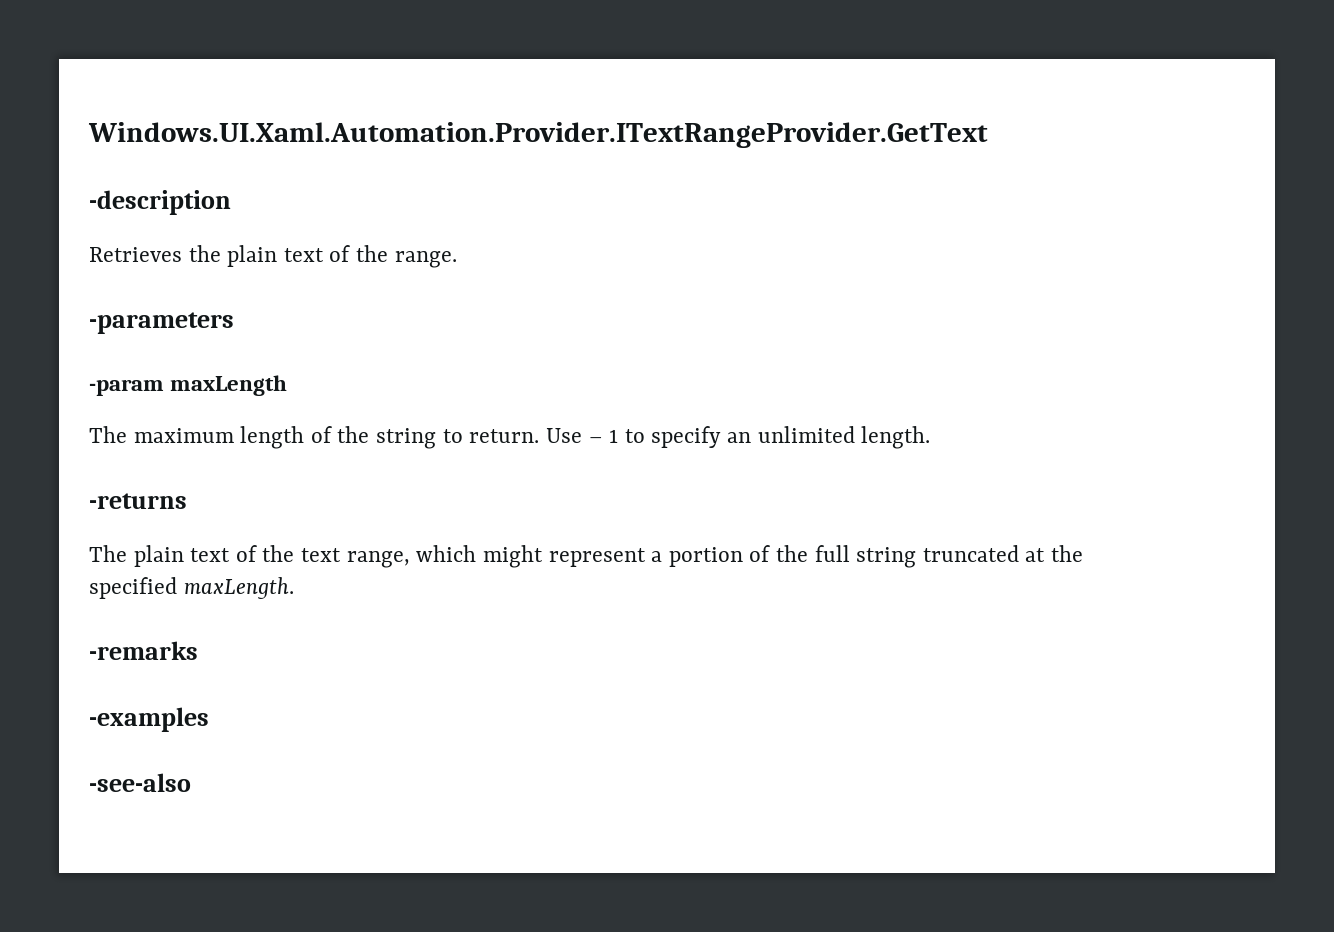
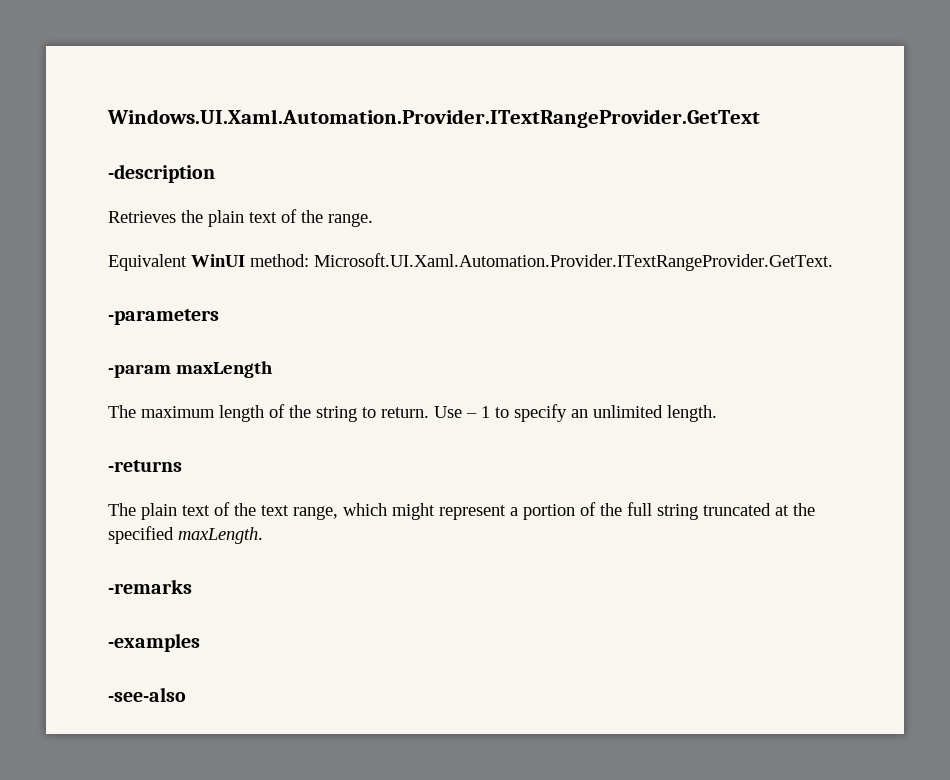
(457, 259) none -> [108,253,833,271] // Equivalent WinUI method: Microsoft.UI.Xaml.Automation.Provider.ITextRangeProvider.GetText.

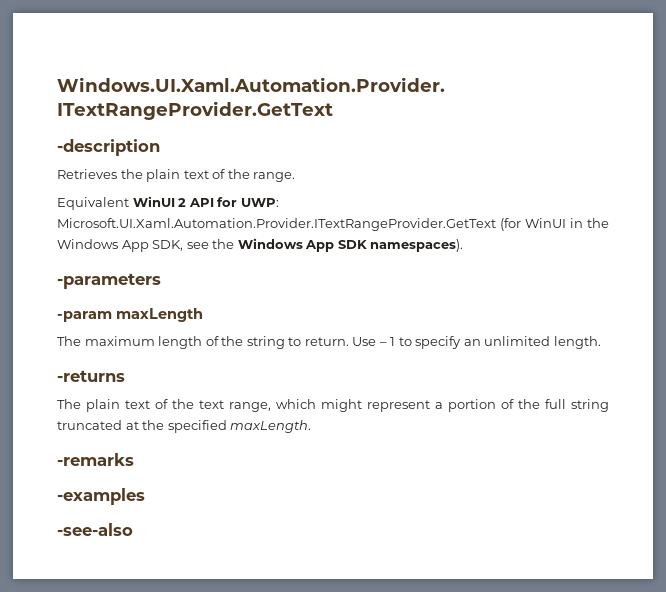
[250,253,833,271] method: Microsoft.UI.Xaml.Automation.Provider.ITextRangeProvider.GetText. -> [178,197,279,207] [57,218,609,231] [57,238,464,252] 2 API for UWP: Microsoft.UI.Xaml.Automation.Provider.ITextRangeProvider.GetText (for WinUI in the Windows App SDK, see the Windows App SDK namespaces).

